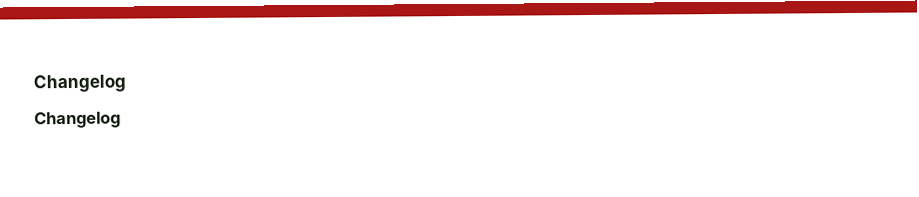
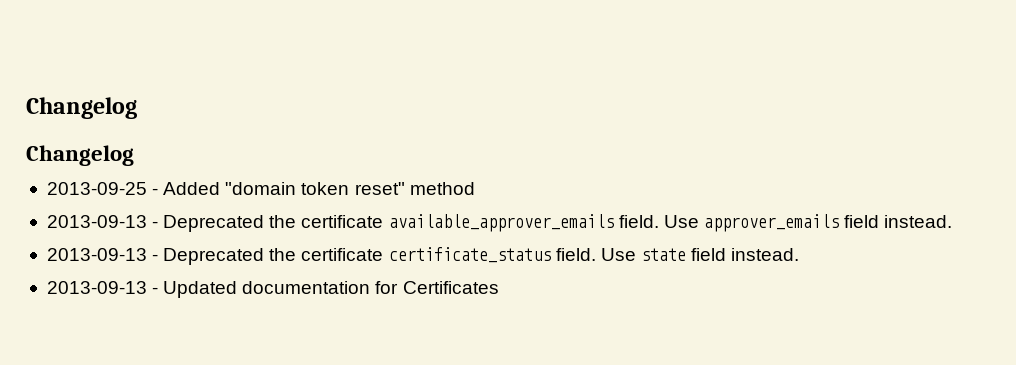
(121, 120) none -> [46,182,475,195] [46,214,953,232] [46,247,800,265] [46,281,499,298] // 2013-09-25 - Added "domain token reset" method // 2013-09-13 - Deprecated the certificate available_approver_emails field. Use approver_emails field instead. // 2013-09-13 - Deprecated the certificate certificate_status field. Use state field instead. // 2013-09-13 - Updated documentation for Certificates

